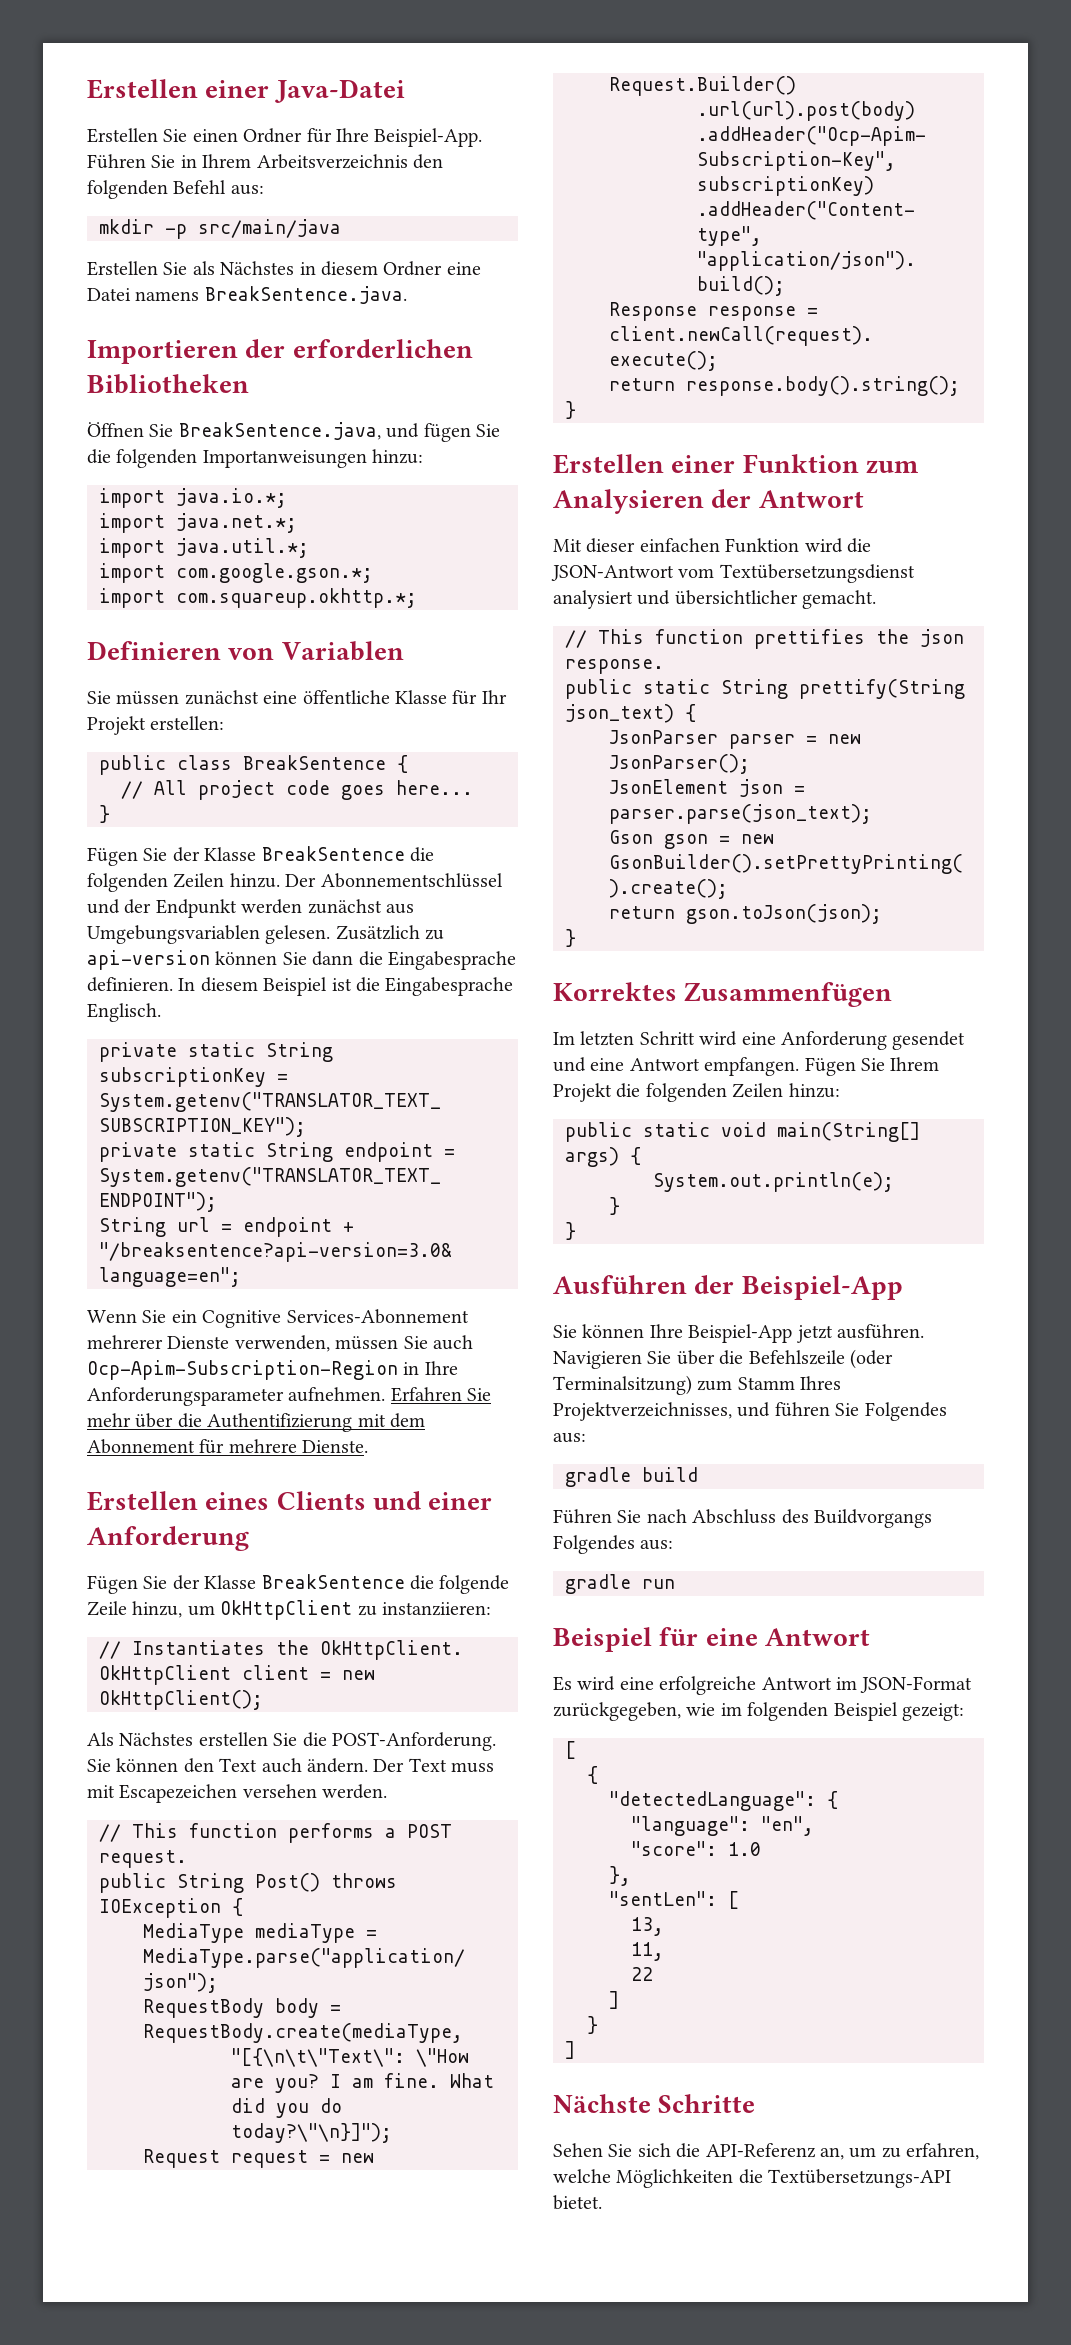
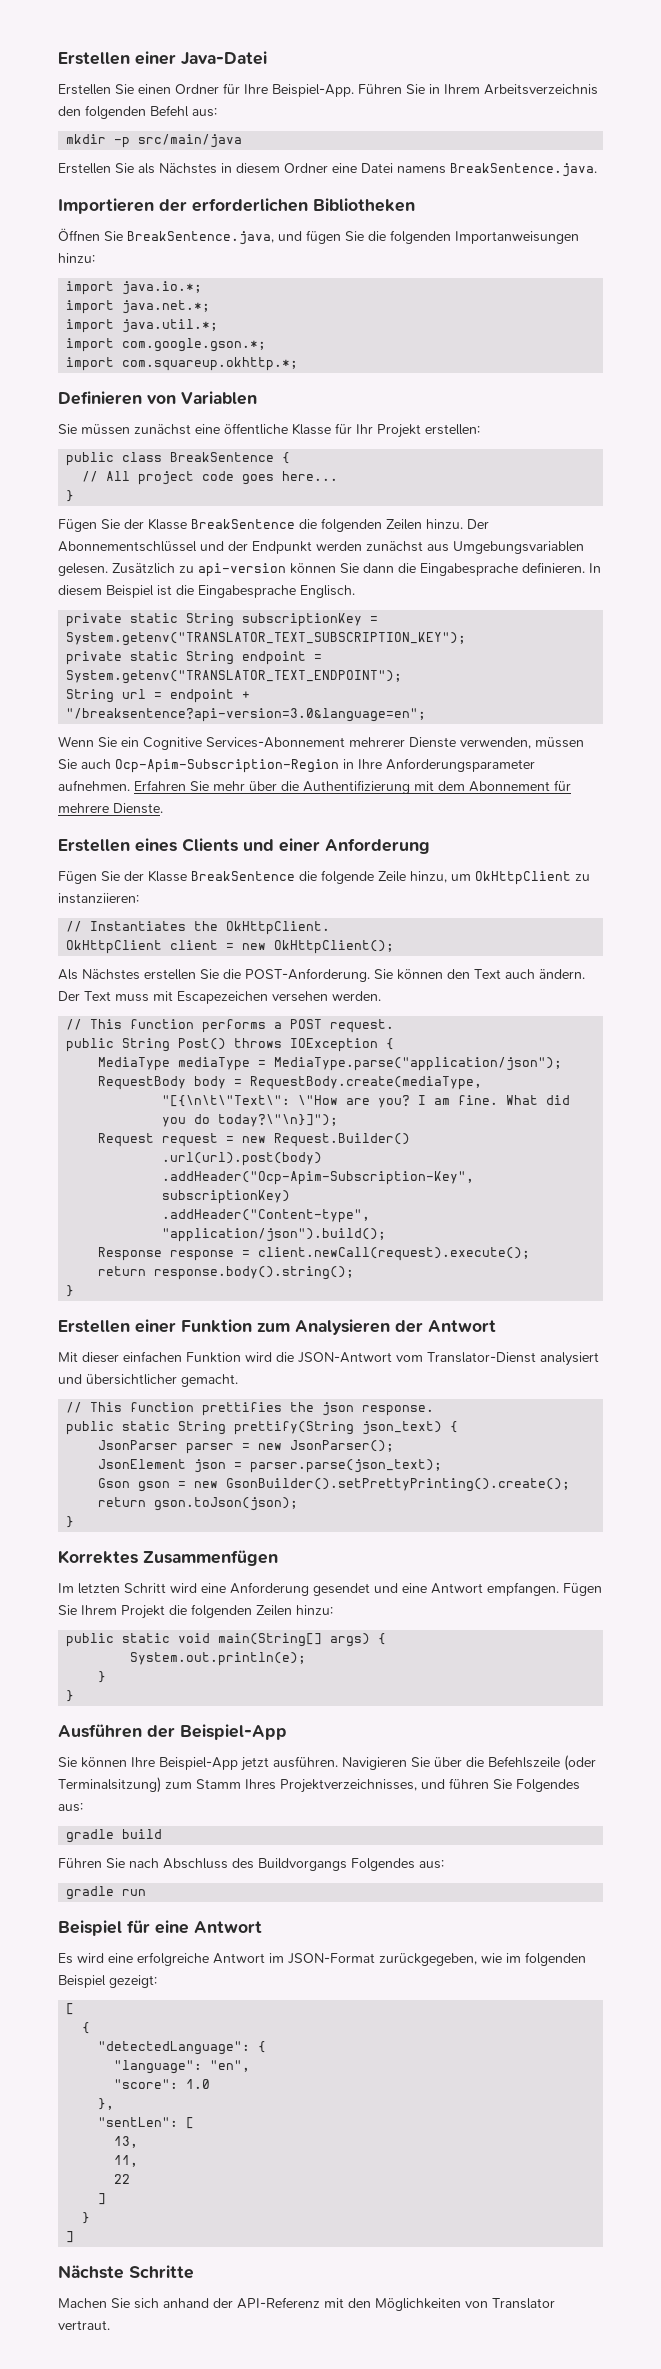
[719,564,915,583] Textübersetzungsdienst -> [427,1352,536,1363] Translator-Dienst
[553,2143,603,2157] Sehen -> [58,2298,107,2308] Machen
[676,2143,980,2160] [553,2169,952,2188] [553,2195,602,2210] die API-Referenz an, um zu erfahren, welche Möglichkeiten die Textübersetzungs-API bietet. -> [163,2297,555,2311] [58,2320,110,2330] anhand der API-Referenz mit den Möglichkeiten von Translator vertraut.

